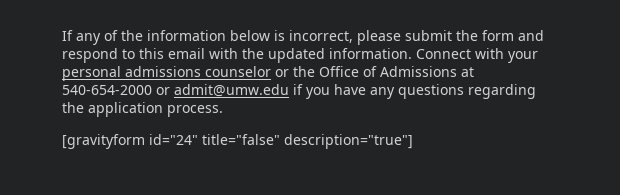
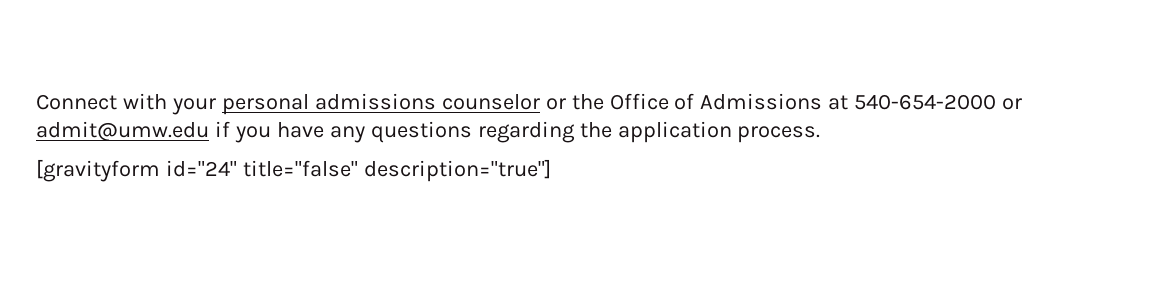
[62,30,544,45] [62,48,412,63] If any of the information below is incorrect, please submit the form and respond to this email with the updated information. -> (36, 102) none

